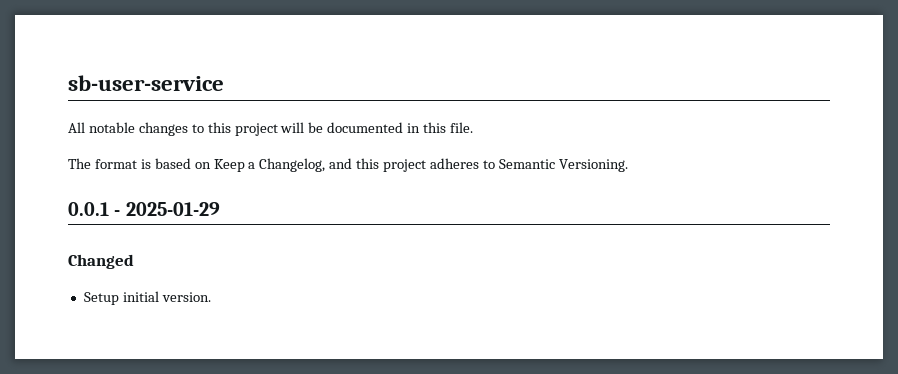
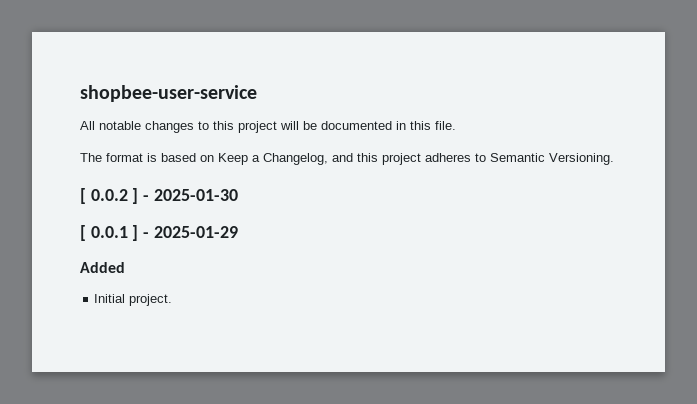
[68,75,224,91] sb-user-service -> [80,85,257,102] shopbee-user-service
[68,202,220,216] [68,254,134,269] [83,291,211,305] 0.0.1 - 2025-01-29 // Changed // Setup initial version. -> [80,188,238,204] [80,225,238,241] [80,262,125,273] [94,294,173,306] [ 0.0.2 ] - 2025-01-30 // [ 0.0.1 ] - 2025-01-29 // Added // Initial project.

